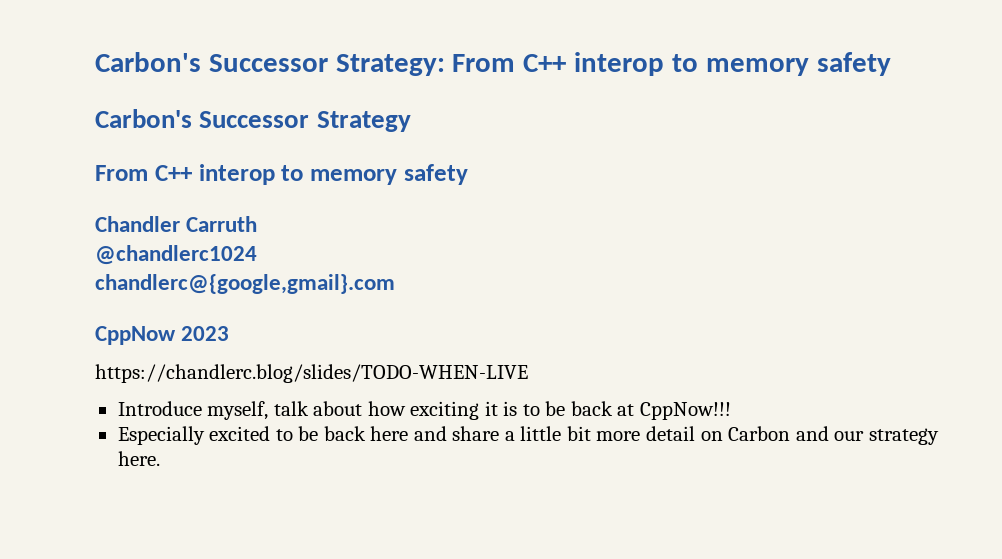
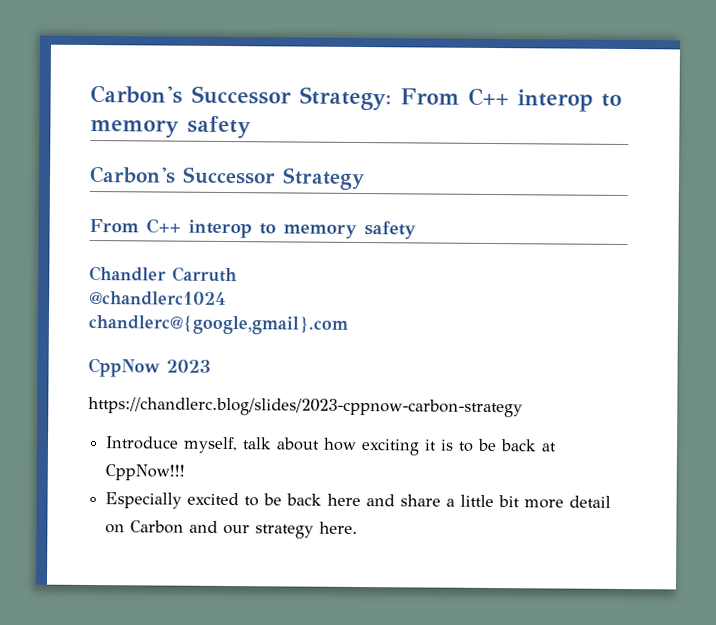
[95,364,528,383] https://chandlerc.blog/slides/TODO-WHEN-LIVE -> [88,396,523,418] https://chandlerc.blog/slides/2023-cppnow-carbon-strategy

